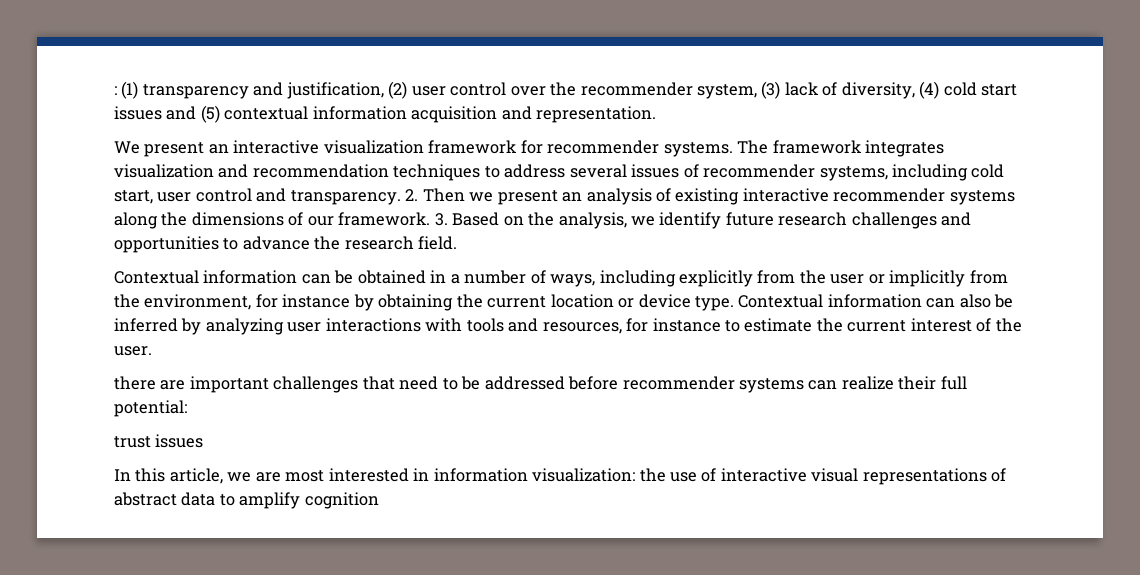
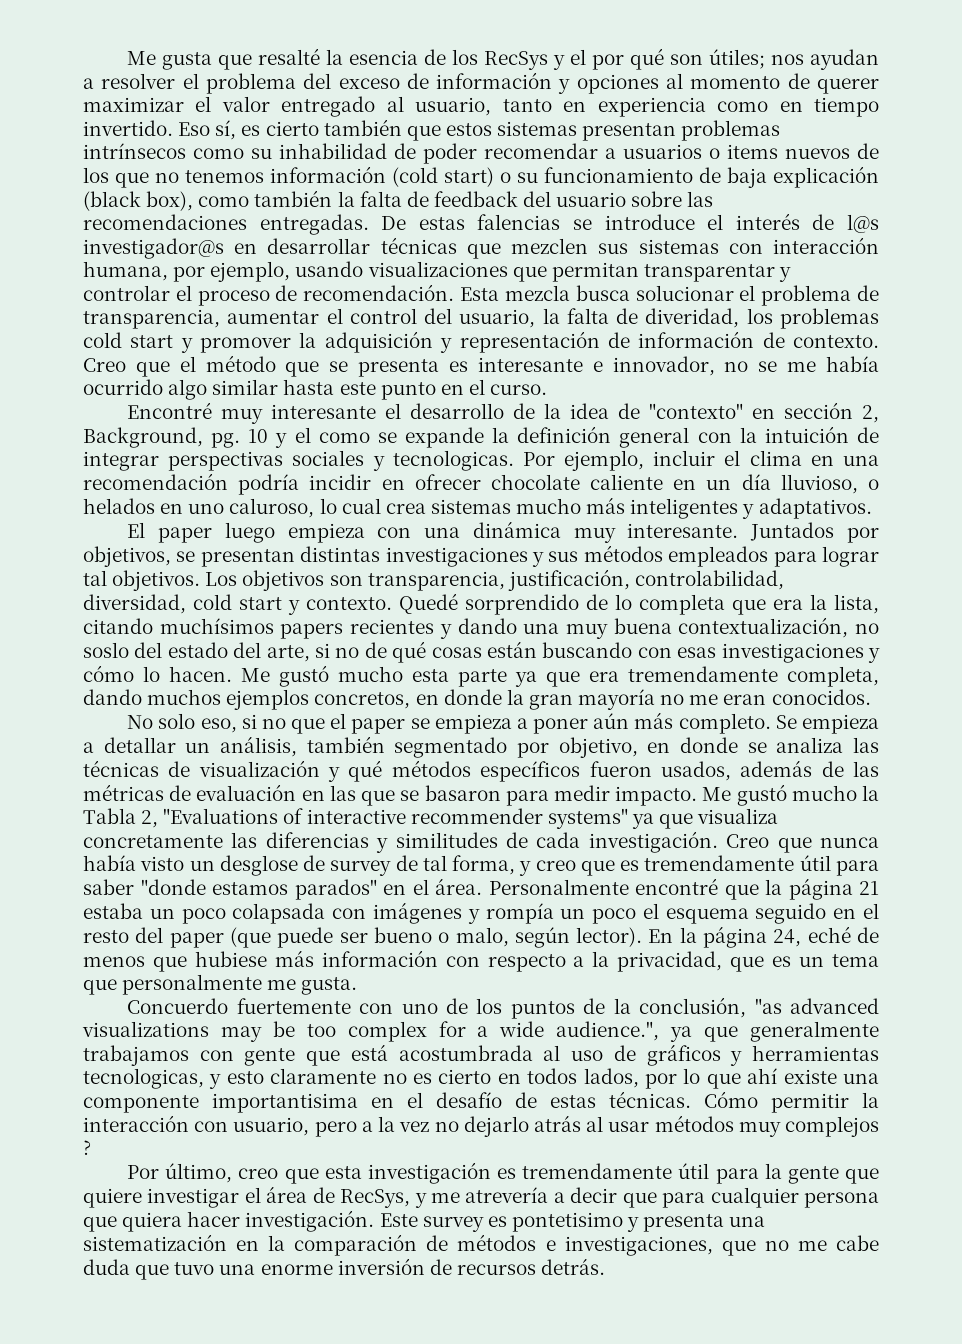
[114,81,1018,99] [114,105,657,123] [114,140,945,157] [114,164,1005,181] [114,188,1015,205] [114,212,972,229] [114,236,458,253] [114,270,1008,287] [114,294,1014,311] [114,318,1022,335] [114,346,152,356] [114,376,967,393] [114,400,187,417] [114,434,204,448] [114,468,1007,485] [114,492,379,509] : (1) transparency and justification, (2) user control over the recommender system, (3) lack of diversity, (4) cold start issues and (5) contextual information acquisition and representation. // We present an interactive visualization framework for recommender systems. The framework integrates visualization and recommendation techniques to address several issues of recommender systems, including cold start, user control and transparency. 2. Then we present an analysis of existing interactive recommender systems along the dimensions of our framework. 3. Based on the analysis, we identify future research challenges and opportunities to advance the research field. // Contextual information can be obtained in a number of ways, including explicitly from the user or implicitly from the environment, for instance by obtaining the current location or device type. Contextual information can also be inferred by analyzing user interactions with tools and resources, for instance to estimate the current interest of the user. // there are important challenges that need to be addressed before recommender systems can realize their full potential: // trust issues // In this article, we are most interested in information visualization: the use of interactive visual representations of abstract data to amplify cognition -> [127,48,879,70] [83,72,879,94] [83,96,880,117] [83,119,781,141] [83,143,879,164] [83,166,879,188] [83,190,714,211] [83,213,880,235] [83,237,879,259] [83,261,792,282] [83,284,880,306] [83,308,879,329] [83,331,880,353] [83,355,880,377] [83,379,548,400] [127,402,879,424] [83,426,879,448] [83,450,880,471] [83,473,880,495] [83,497,872,519] [127,521,880,543] [83,545,879,567] [83,569,784,591] [83,593,879,615] [83,617,879,639] [83,641,880,663] [83,665,879,687] [83,689,871,710] [127,712,879,734] [83,736,879,758] [83,760,880,782] [83,784,879,806] [83,808,779,829] [83,831,879,853] [83,855,879,876] [83,878,879,900] [83,902,880,924] [83,926,879,948] [83,950,879,972] [83,974,358,995] [127,997,879,1019] [82,1021,879,1042] [83,1044,880,1066] [83,1068,879,1089] [83,1091,879,1113] [83,1115,879,1137] [83,1140,91,1155] [127,1162,879,1184] [83,1186,880,1208] [83,1210,766,1232] [83,1234,880,1256] [83,1258,606,1280] Me gusta que resalté la esencia de los RecSys y el por qué son útiles; nos ayudan a resolver el problema del exceso de información y opciones al momento de querer maximizar el valor entregado al usuario, tanto en experiencia como en tiempo invertido. Eso sí, es cierto también que estos sistemas presentan problemas intrínsecos como su inhabilidad de poder recomendar a usuarios o items nuevos de los que no tenemos información (cold start) o su funcionamiento de baja explicación (black box), como también la falta de feedback del usuario sobre las recomendaciones entregadas. De estas falencias se introduce el interés de l@s investigador@s en desarrollar técnicas que mezclen sus sistemas con interacción humana, por ejemplo, usando visualizaciones que permitan transparentar y controlar el proceso de recomendación. Esta mezcla busca solucionar el problema de transparencia, aumentar el control del usuario, la falta de diveridad, los problemas cold start y promover la adquisición y representación de información de contexto. Creo que el método que se presenta es interesante e innovador, no se me había ocurrido algo similar hasta este punto en el curso. // Encontré muy interesante el desarrollo de la idea de "contexto" en sección 2, Background, pg. 10 y el como se expande la definición general con la intuición de integrar perspectivas sociales y tecnologicas. Por ejemplo, incluir el clima en una recomendación podría incidir en ofrecer chocolate caliente en un día lluvioso, o helados en uno caluroso, lo cual crea sistemas mucho más inteligentes y adaptativos. // El paper luego empieza con una dinámica muy interesante. Juntados por objetivos, se presentan distintas investigaciones y sus métodos empleados para lograr tal objetivos. Los objetivos son transparencia, justificación, controlabilidad, diversidad, cold start y contexto. Quedé sorprendido de lo completa que era la lista, citando muchísimos papers recientes y dando una muy buena contextualización, no soslo del estado del arte, si no de qué cosas están buscando con esas investigaciones y cómo lo hacen. Me gustó mucho esta parte ya que era tremendamente completa, dando muchos ejemplos concretos, en donde la gran mayoría no me eran conocidos. // No solo eso, si no que el paper se empieza a poner aún más completo. Se empieza a detallar un análisis, también segmentado por objetivo, en donde se analiza las técnicas de visualización y qué métodos específicos fueron usados, además de las métricas de evaluación en las que se basaron para medir impacto. Me gustó mucho la Tabla 2, "Evaluations of interactive recommender systems" ya que visualiza concretamente las diferencias y similitudes de cada investigación. Creo que nunca había visto un desglose de survey de tal forma, y creo que es tremendamente útil para saber "donde estamos parados" en el área. Personalmente encontré que la página 21 estaba un poco colapsada con imágenes y rompía un poco el esquema seguido en el resto del paper (que puede ser bueno o malo, según lector). En la página 24, eché de menos que hubiese más información con respecto a la privacidad, que es un tema que personalmente me gusta. // Concuerdo fuertemente con uno de los puntos de la conclusión, "as advanced visualizations may be too complex for a wide audience.", ya que generalmente trabajamos con gente que está acostumbrada al uso de gráficos y herramientas tecnologicas, y esto claramente no es cierto en todos lados, por lo que ahí existe una componente importantisima en el desafío de estas técnicas. Cómo permitir la interacción con usuario, pero a la vez no dejarlo atrás al usar métodos muy complejos ? // Por último, creo que esta investigación es tremendamente útil para la gente que quiere investigar el área de RecSys, y me atrevería a decir que para cualquier persona que quiera hacer investigación. Este survey es pontetisimo y presenta una sistematización en la comparación de métodos e investigaciones, que no me cabe duda que tuvo una enorme inversión de recursos detrás.

